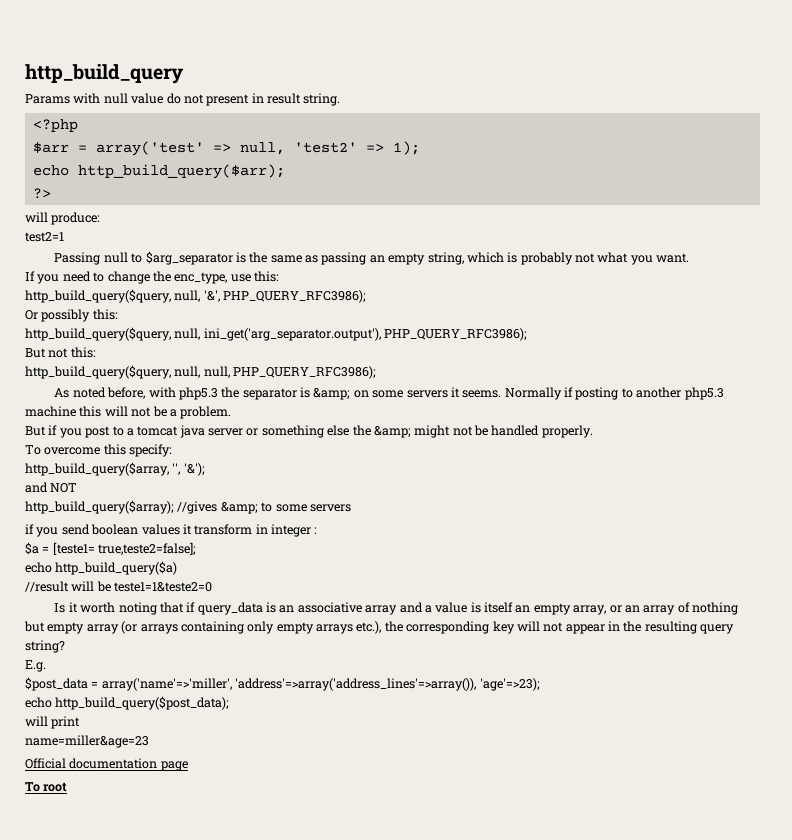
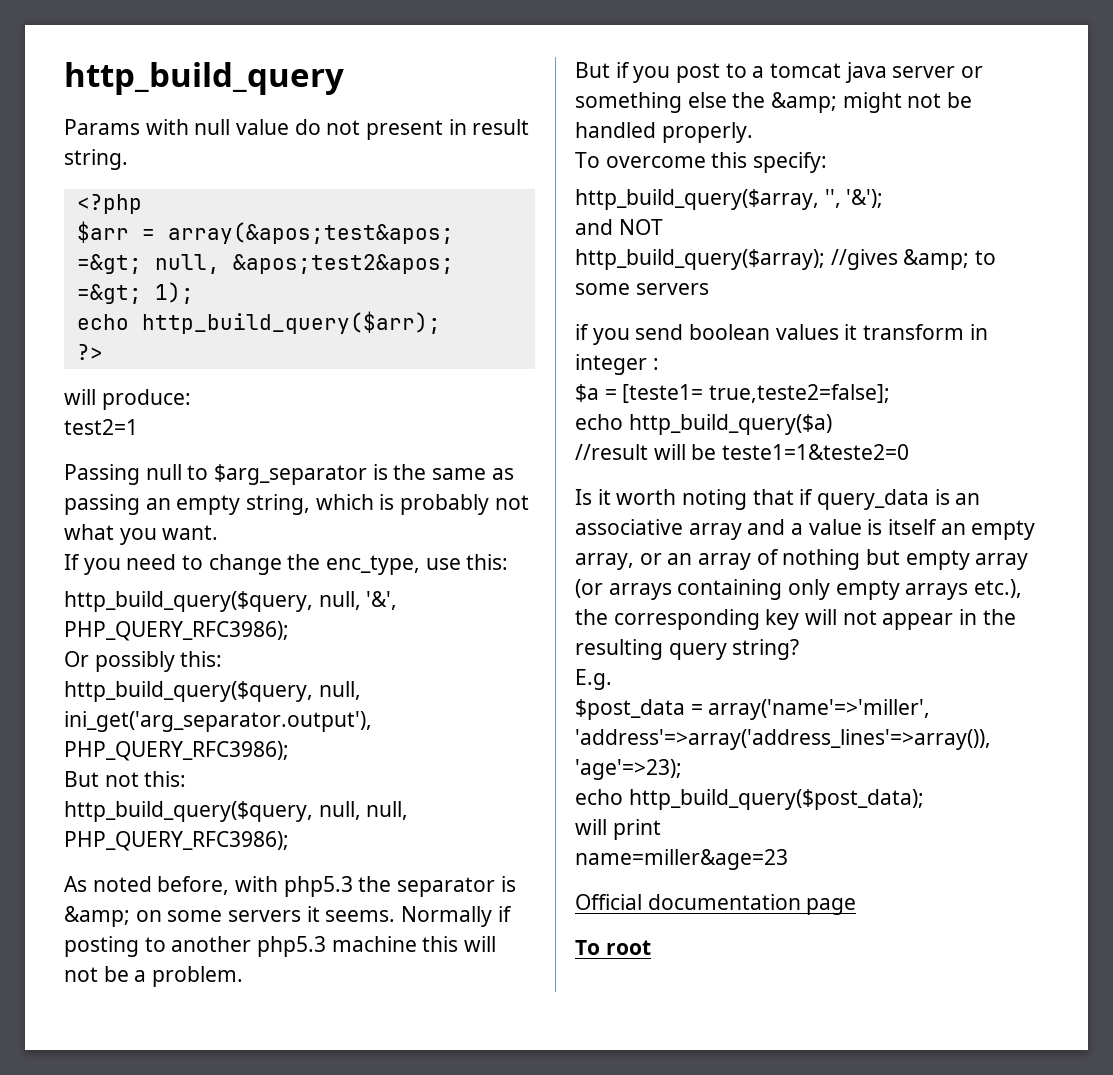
[95,141,384,156] array('test' => null, 'test2' => -> [167,222,454,244] [76,254,454,274] [76,284,142,304] array(&apos;test&apos; =&gt; null, &apos;test2&apos; =&gt;

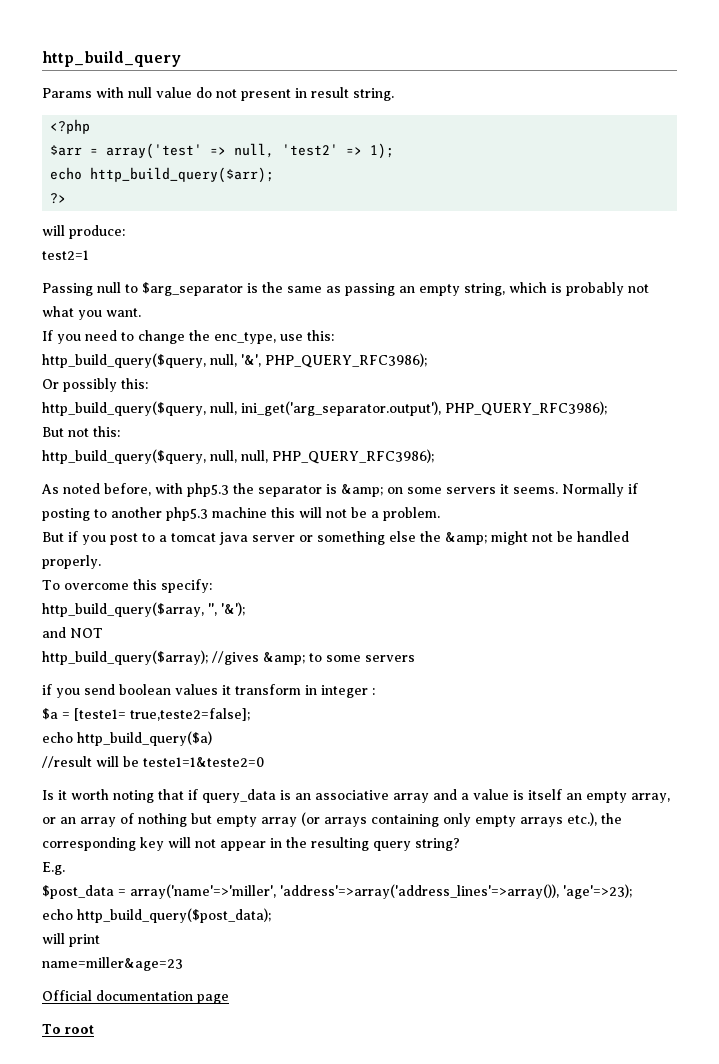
[167,222,454,244] [76,254,454,274] [76,284,142,304] array(&apos;test&apos; =&gt; null, &apos;test2&apos; =&gt; -> [106,143,363,159] array('test' => null, 'test2' =>

